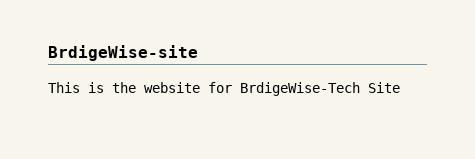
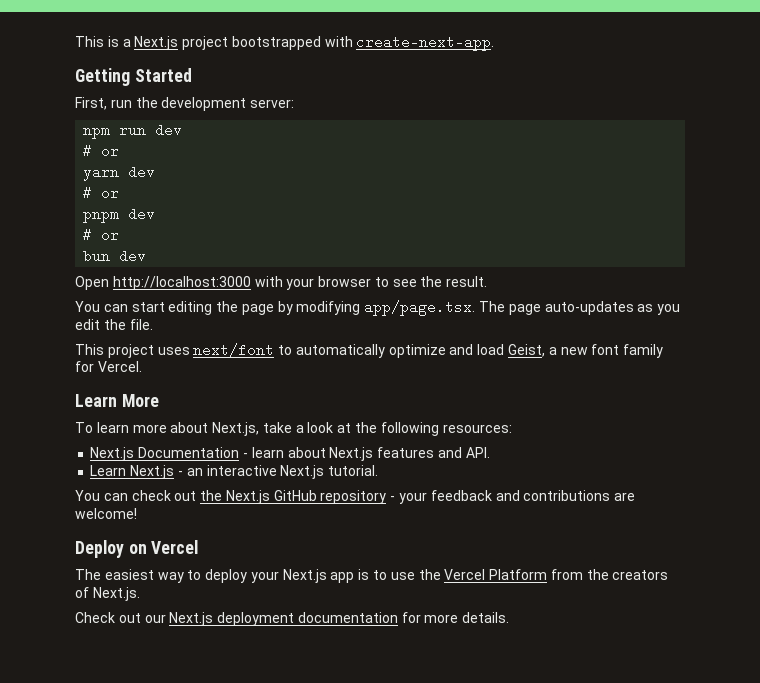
[48,45,198,61] [48,82,400,96] BrdigeWise-site // This is the website for BrdigeWise-Tech Site -> [75,35,495,51] [75,68,192,86] [75,97,295,111] [83,123,183,139] [83,144,120,158] [83,165,156,181] [83,186,120,200] [83,207,156,223] [83,228,120,242] [83,249,147,263] [75,276,488,290] [75,300,681,316] [75,319,153,330] [75,343,664,358] [75,361,142,372] [75,394,159,407] [75,422,512,436] [90,447,490,461] [90,465,379,479] [75,490,636,504] [75,508,137,519] [75,540,199,558] [75,569,669,583] [75,587,140,601] [75,612,510,626] This is a Next.js project bootstrapped with create-next-app. // Getting Started // First, run the development server: // npm run dev // # or // yarn dev // # or // pnpm dev // # or // bun dev // Open http://localhost:3000 with your browser to see the result. // You can start editing the page by modifying app/page.tsx. The page auto-updates as you edit the file. // This project uses next/font to automatically optimize and load Geist, a new font family for Vercel. // Learn More // To learn more about Next.js, take a look at the following resources: // Next.js Documentation - learn about Next.js features and API. // Learn Next.js - an interactive Next.js tutorial. // You can check out the Next.js GitHub repository - your feedback and contributions are welcome! // Deploy on Vercel // The easiest way to deploy your Next.js app is to use the Vercel Platform from the creators of Next.js. // Check out our Next.js deployment documentation for more details.

